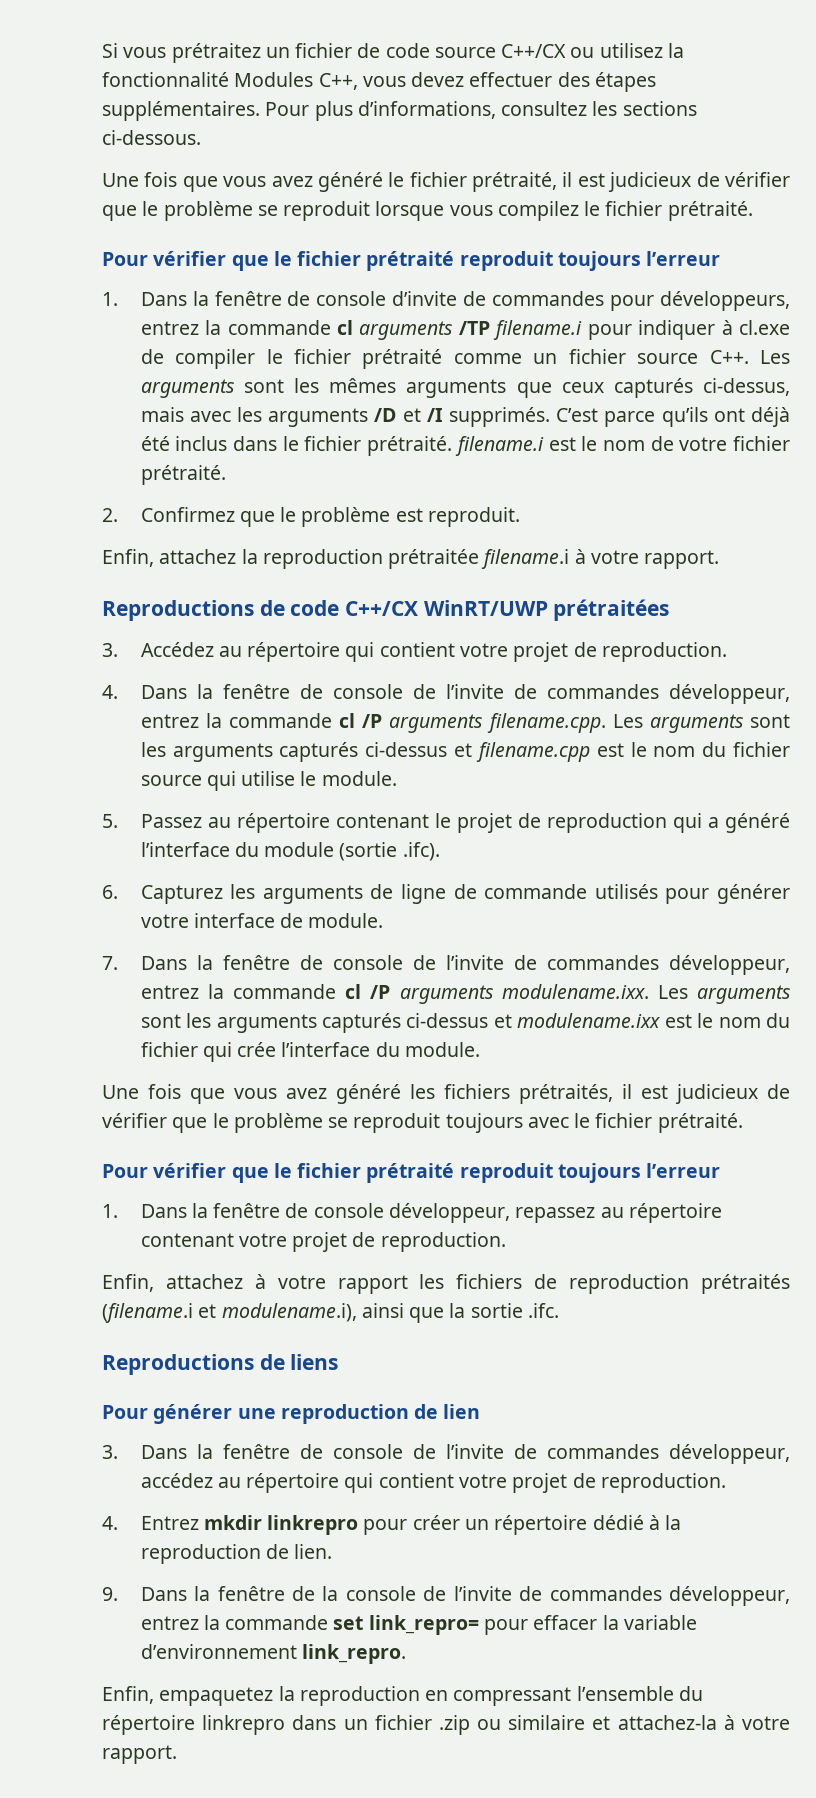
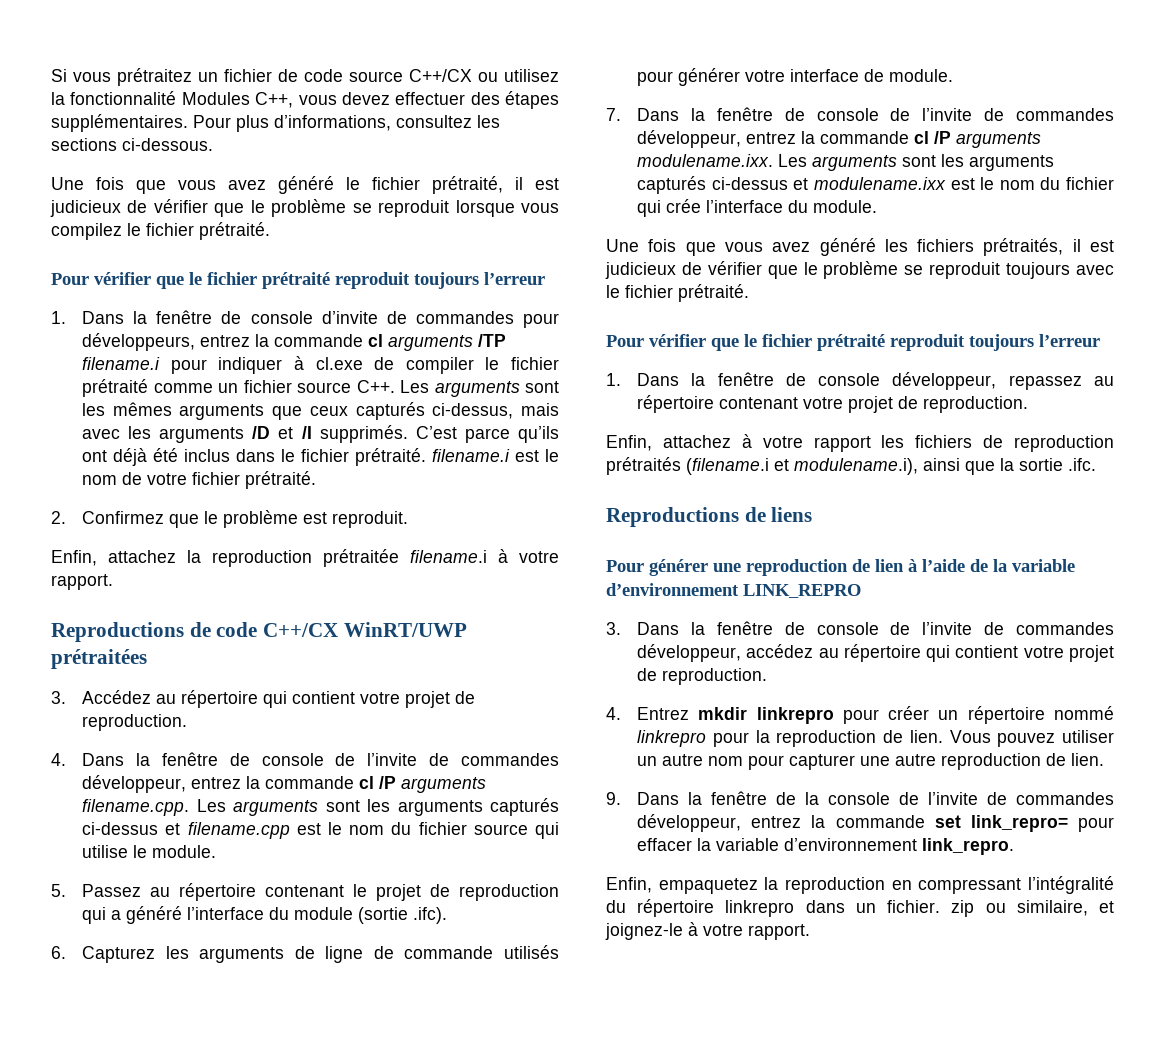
(481, 1411) none -> [908,559,1075,572] [606,583,861,598] à l’aide de la variable d’environnement LINK_REPRO
[592,1515,660,1530] dédié à -> [1054,706,1114,720] [637,730,749,747] nommé linkrepro pour
(333, 1551) none -> [949,730,1114,747] [637,753,1105,770] Vous pouvez utiliser un autre nom pour capturer une autre reproduction de lien.
[576,1686,674,1701] l’ensemble -> [1028,876,1114,894] l’intégralité
[374,1715,717,1735] fichier .zip ou similaire et attachez-la -> [887,900,1114,917] [605,923,683,940] fichier. zip ou similaire, et joignez-le

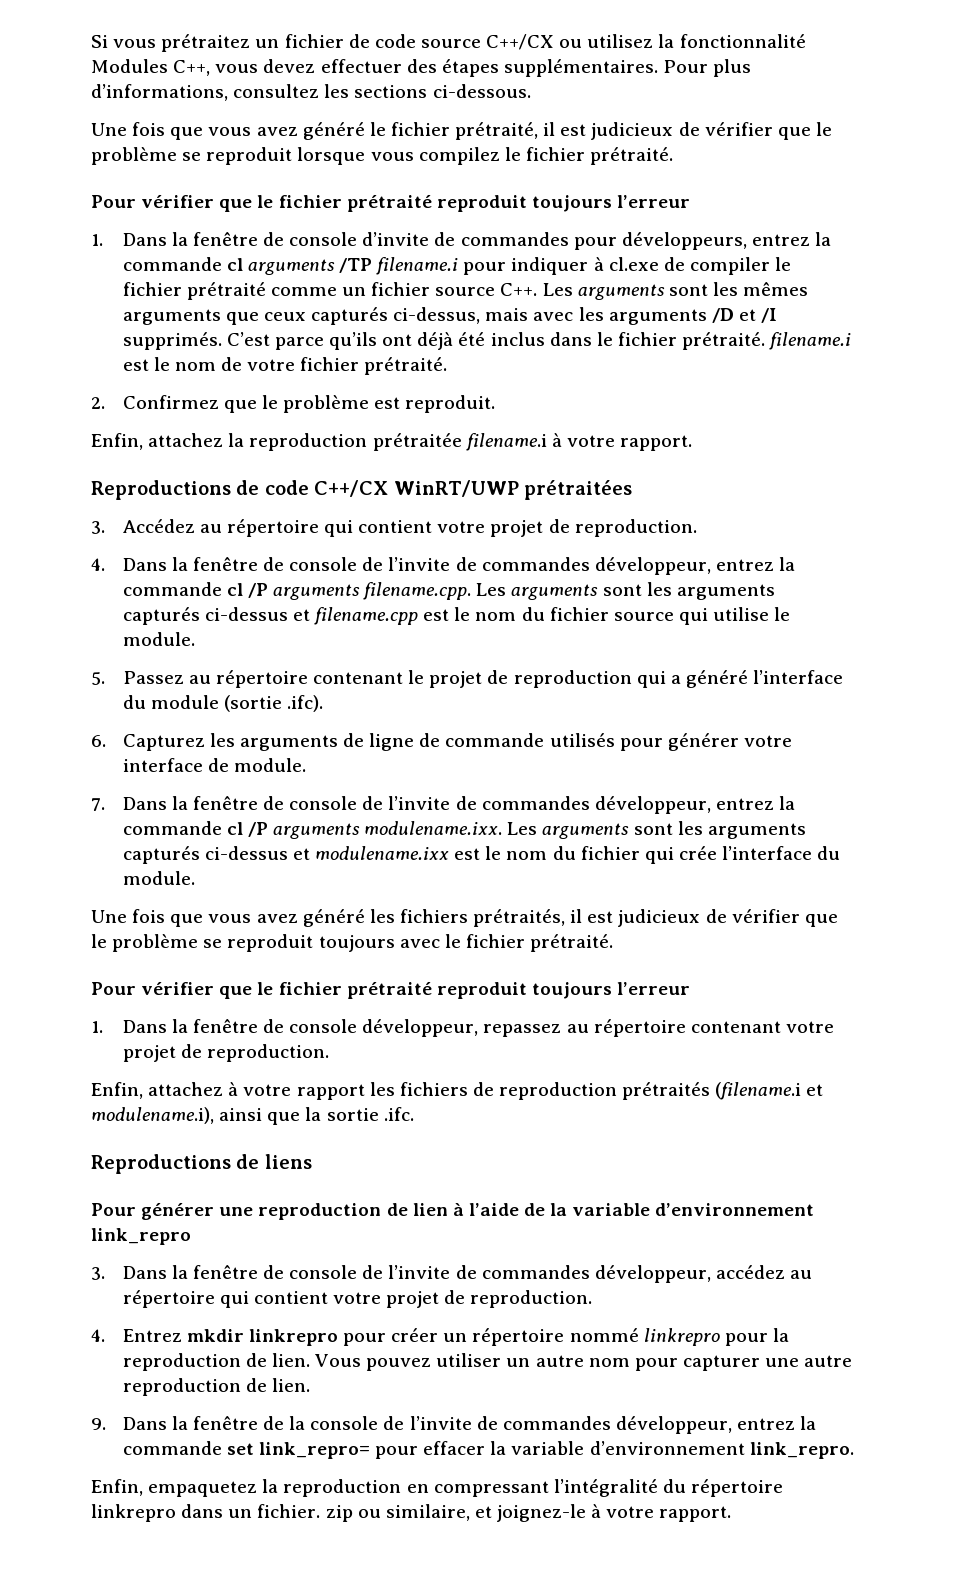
[743,584,861,598] LINK_REPRO -> [91,1228,191,1245] link_repro

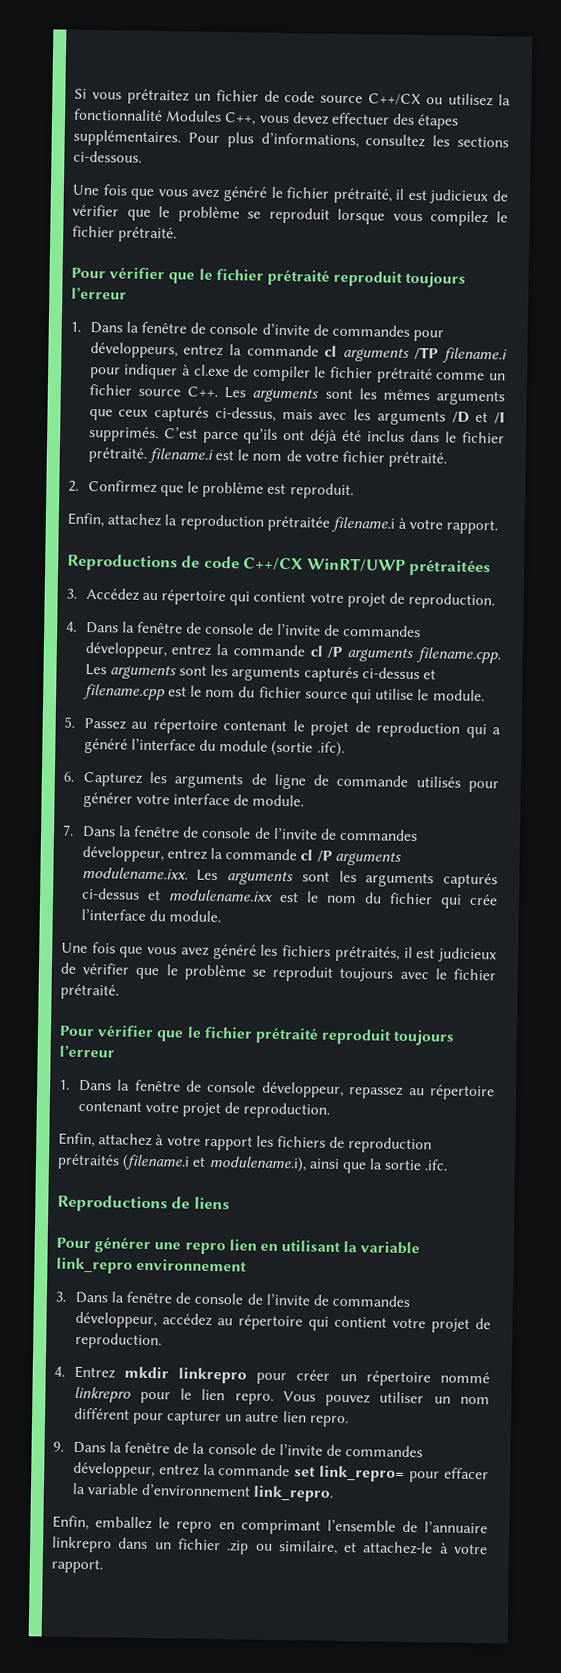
[258,1203,815,1220] reproduction de lien à l’aide de la variable d’environnement -> [184,1239,421,1255] repro lien en utilisant la variable
(191, 1236) none -> [136,1258,248,1272] environnement
[772,1328,789,1342] [122,1353,853,1371] [122,1378,310,1396] la reproduction de lien. Vous pouvez utiliser un autre nom pour capturer une autre reproduction de lien. -> [180,1388,490,1407] [73,1407,349,1428] le lien repro. Vous pouvez utiliser un nom différent pour capturer un autre lien repro.
[148,1479,784,1497] empaquetez la reproduction en compressant l’intégralité du répertoire -> [95,1516,488,1535] emballez le repro en comprimant l’ensemble de l’annuaire
[257,1504,353,1522] fichier. zip -> [177,1538,250,1555] fichier .zip
[497,1504,587,1522] joignez-le -> [363,1541,434,1555] attachez-le

